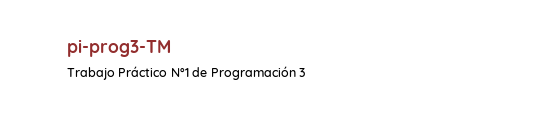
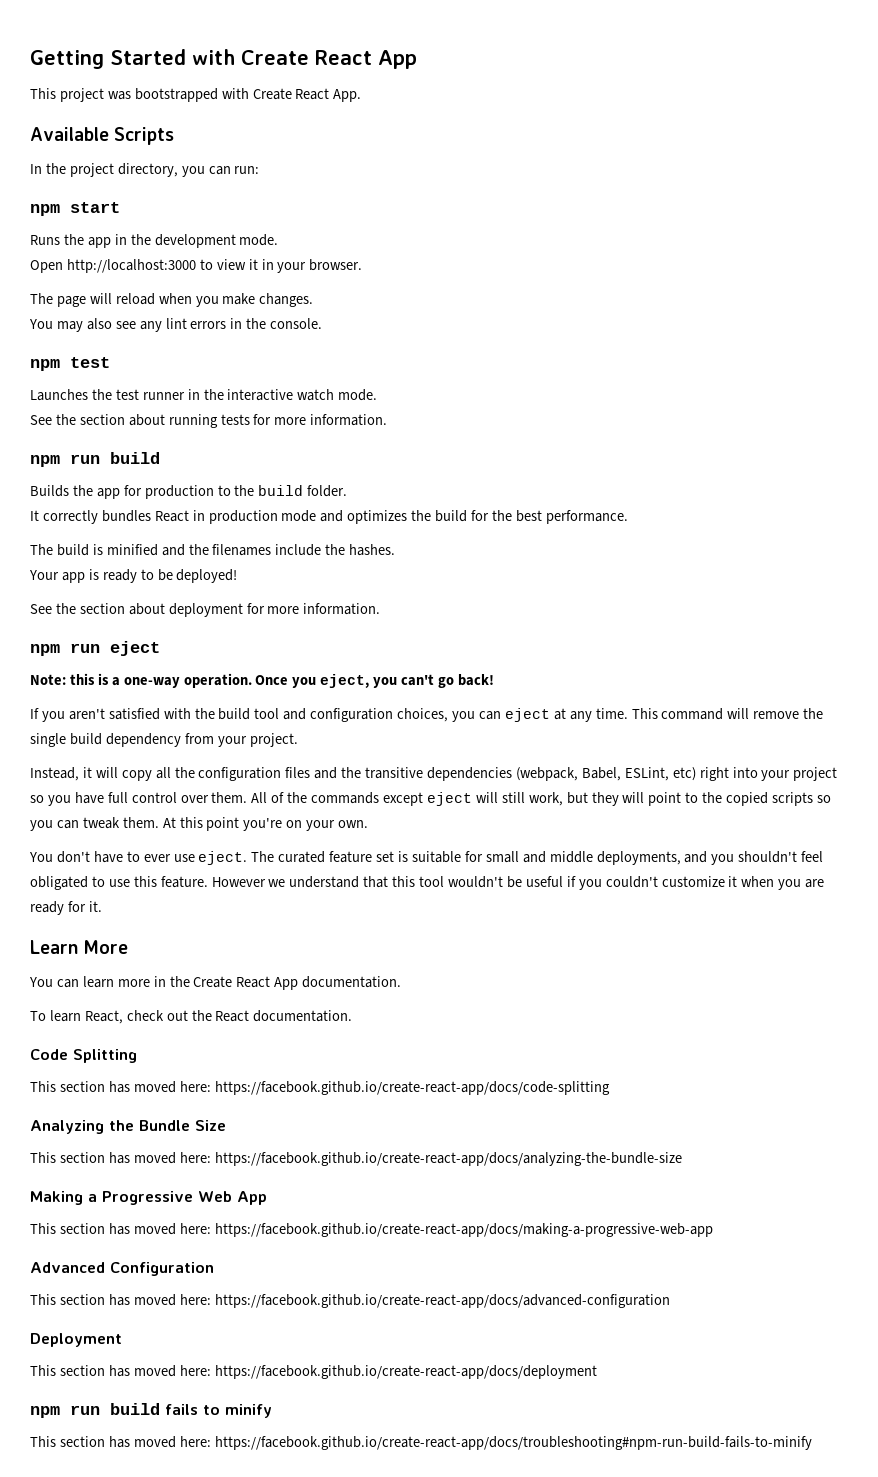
[67,39,171,57] [67,66,306,80] pi-prog3-TM // Trabajo Práctico N°1 de Programación 3 -> [30,49,417,69] [30,88,362,102] [30,127,175,145] [30,163,260,177] [30,202,120,216] [30,234,279,248] [30,259,363,273] [30,293,314,307] [29,318,323,332] [30,357,110,371] [30,389,378,401] [30,414,388,428] [30,452,160,467] [30,485,348,499] [30,510,628,524] [30,544,396,556] [29,569,238,583] [30,603,381,617] [30,641,160,656] [30,673,494,688] [30,708,824,722] [30,733,298,747] [30,767,838,781] [30,792,831,806] [30,817,369,831] [29,851,824,865] [30,876,825,890] [30,901,102,915] [30,940,129,954] [29,976,402,990] [30,1010,353,1024] [30,1049,137,1063] [30,1081,610,1095] [30,1120,226,1134] [30,1152,682,1166] [30,1191,267,1205] [30,1223,713,1237] [30,1262,214,1276] [30,1294,670,1308] [30,1333,122,1347] [30,1365,597,1379] [30,1403,272,1418] [30,1436,812,1450] Getting Started with Create React App // This project was bootstrapped with Create React App. // Available Scripts // In the project directory, you can run: // npm start // Runs the app in the development mode. // Open http://localhost:3000 to view it in your browser. // The page will reload when you make changes. // You may also see any lint errors in the console. // npm test // Launches the test runner in the interactive watch mode. // See the section about running tests for more information. // npm run build // Builds the app for production to the build folder. // It correctly bundles React in production mode and optimizes the build for the best performance. // The build is minified and the filenames include the hashes. // Your app is ready to be deployed! // See the section about deployment for more information. // npm run eject // Note: this is a one-way operation. Once you eject, you can't go back! // If you aren't satisfied with the build tool and configuration choices, you can eject at any time. This command will remove the single build dependency from your project. // Instead, it will copy all the configuration files and the transitive dependencies (webpack, Babel, ESLint, etc) right into your project so you have full control over them. All of the commands except eject will still work, but they will point to the copied scripts so you can tweak them. At this point you're on your own. // You don't have to ever use eject. The curated feature set is suitable for small and middle deployments, and you shouldn't feel obligated to use this feature. However we understand that this tool wouldn't be useful if you couldn't customize it when you are ready for it. // Learn More // You can learn more in the Create React App documentation. // To learn React, check out the React documentation. // Code Splitting // This section has moved here: https://facebook.github.io/create-react-app/docs/code-splitting // Analyzing the Bundle Size // This section has moved here: https://facebook.github.io/create-react-app/docs/analyzing-the-bundle-size // Making a Progressive Web App // This section has moved here: https://facebook.github.io/create-react-app/docs/making-a-progressive-web-app // Advanced Configuration // This section has moved here: https://facebook.github.io/create-react-app/docs/advanced-configuration // Deployment // This section has moved here: https://facebook.github.io/create-react-app/docs/deployment // npm run build fails to minify // This section has moved here: https://facebook.github.io/create-react-app/docs/troubleshooting#npm-run-build-fails-to-minify

